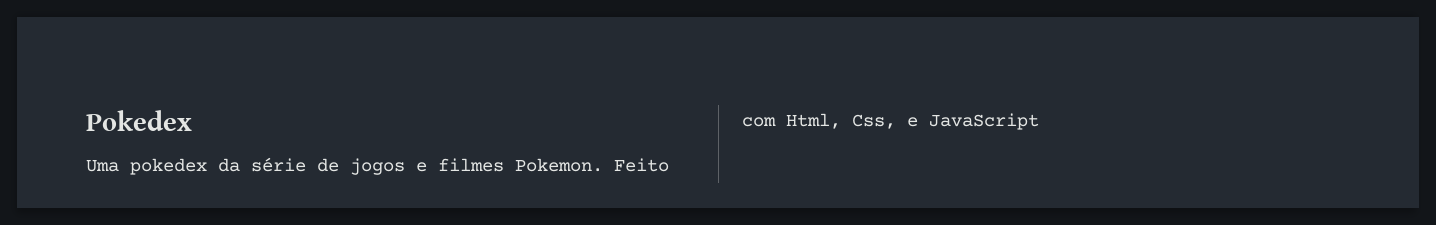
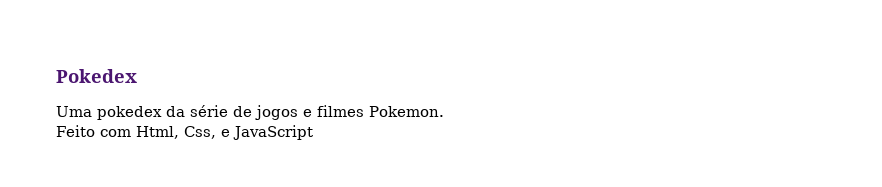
(603, 165) none -> (444, 111) //

